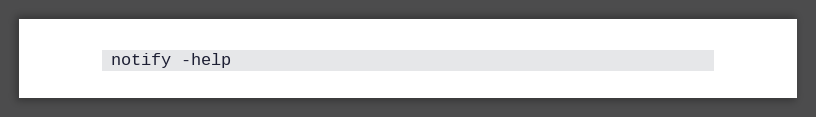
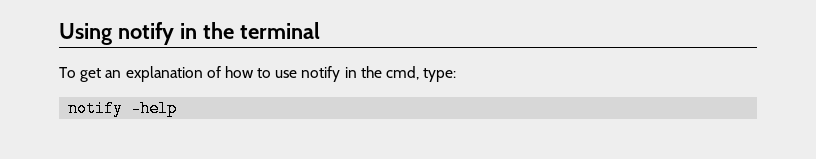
(111, 60) none -> [59,22,320,45] [59,66,457,82] Using notify in the terminal // To get an explanation of how to use notify in the cmd, type: //

